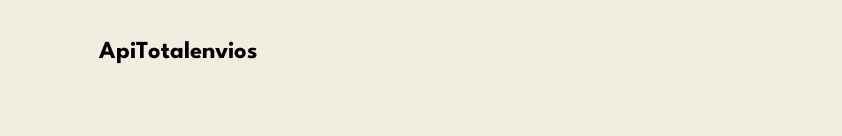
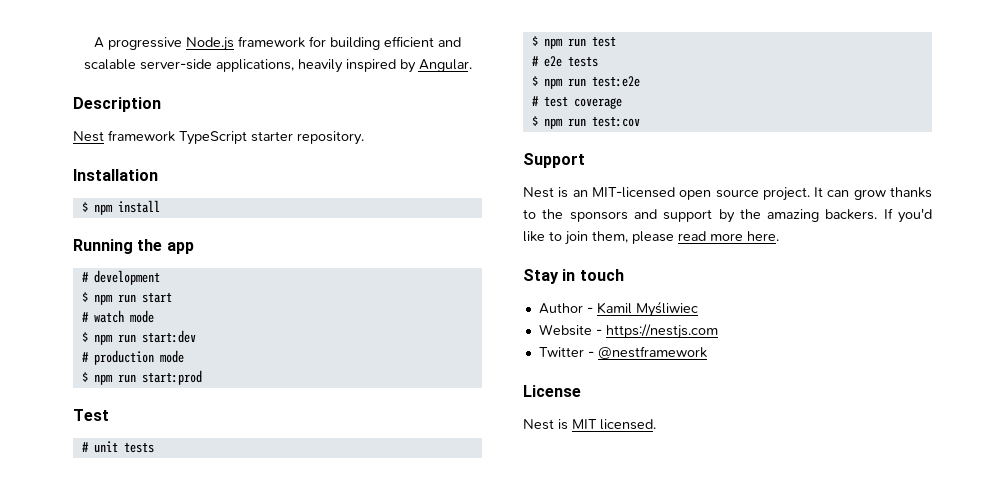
[98,41,258,64] ApiTotalenvios -> [94,36,461,51] [83,59,472,73] [73,97,161,112] [73,130,364,145] [73,169,158,181] [81,200,160,215] [73,239,194,254] [81,270,160,285] [81,292,172,305] [81,310,154,323] [81,330,196,345] [81,350,184,365] [81,370,202,385] [73,409,109,421] [81,441,154,453] [531,36,616,49] [531,56,598,67] [531,76,640,89] [531,96,622,109] [531,116,640,129] [523,153,585,168] [523,187,932,201] [523,208,932,223] [523,231,779,245] [523,269,624,284] [538,301,698,317] [538,324,718,339] [538,346,707,359] [523,385,581,397] [523,419,656,430] A progressive Node.js framework for building efficient and scalable server-side applications, heavily inspired by Angular. // Description // Nest framework TypeScript starter repository. // Installation // $ npm install // Running the app // # development // $ npm run start // # watch mode // $ npm run start:dev // # production mode // $ npm run start:prod // Test // # unit tests // $ npm run test // # e2e tests // $ npm run test:e2e // # test coverage // $ npm run test:cov // Support // Nest is an MIT-licensed open source project. It can grow thanks to the sponsors and support by the amazing backers. If you'd like to join them, please read more here. // Stay in touch // Author - Kamil Myśliwiec // Website - https://nestjs.com // Twitter - @nestframework // License // Nest is MIT licensed.

